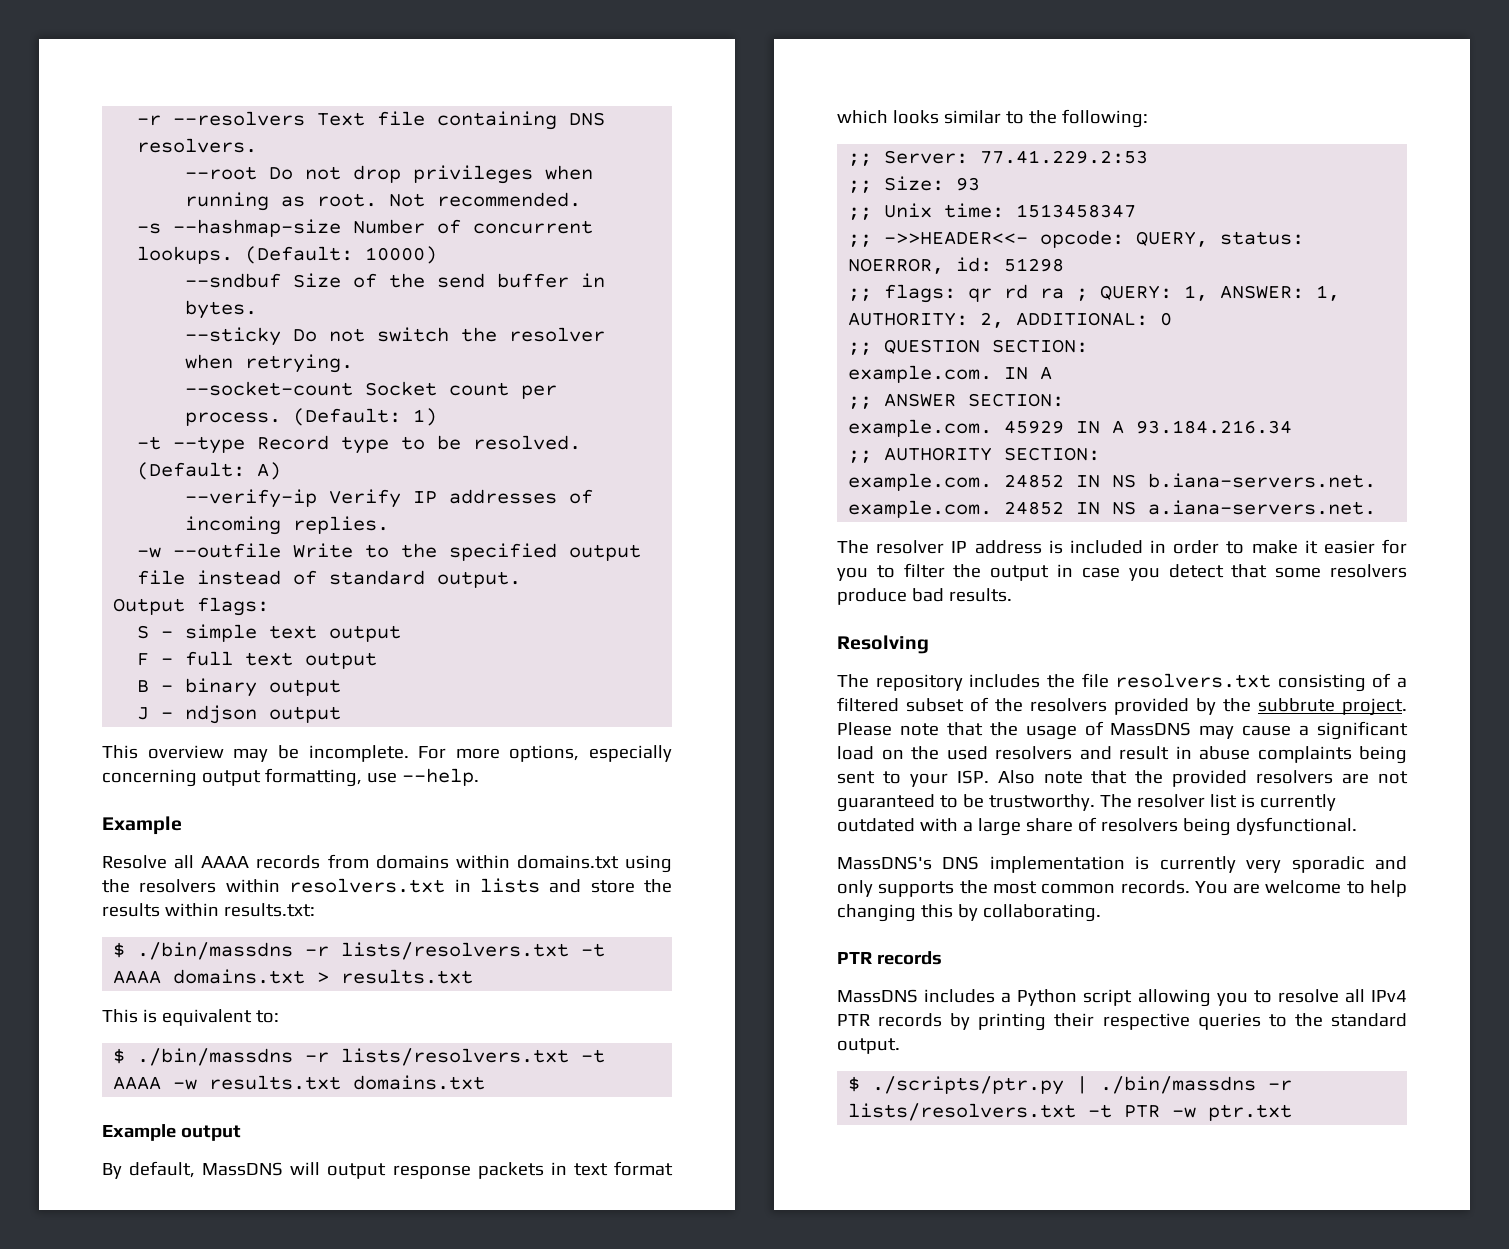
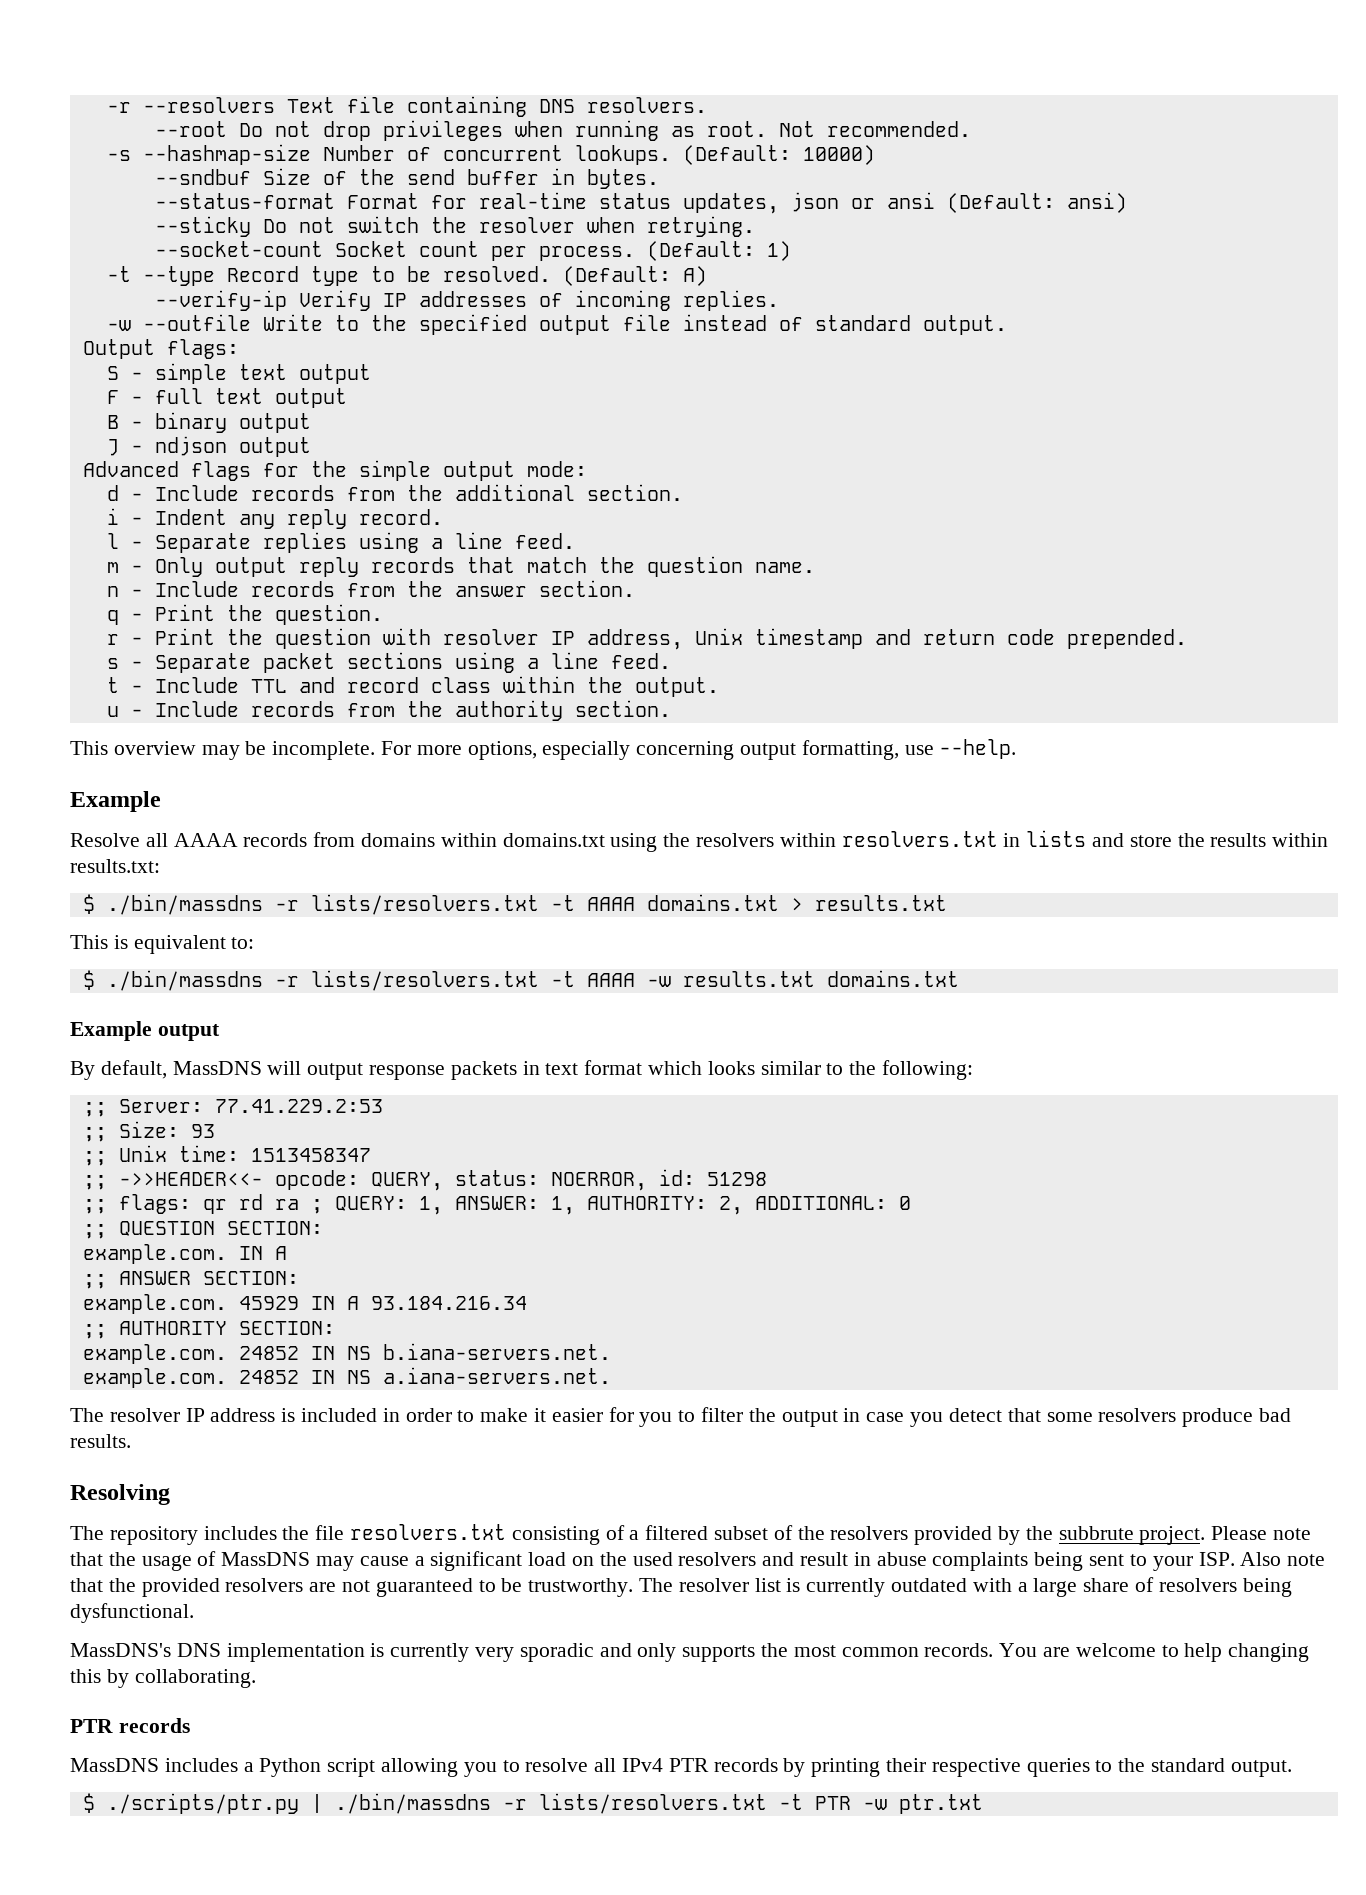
(258, 309) none -> [154,192,1127,214] // --status-format Format for real-time status updates, json or ansi (Default: ansi)
(342, 714) none -> [82,460,587,481] [106,484,683,501] [106,508,443,529] [106,532,575,553] [106,556,815,577] [106,580,635,597] [106,604,383,625] [106,628,1187,650] [106,652,671,673] [106,676,719,697] [106,700,671,721] // Advanced flags for the simple output mode: // d - Include records from the additional section. // i - Indent any reply record. // l - Separate replies using a line feed. // m - Only output reply records that match the question name. // n - Include records from the answer section. // q - Print the question. // r - Print the question with resolver IP address, Unix timestamp and return code prepended. // s - Separate packet sections using a line feed. // t - Include TTL and record class within the output. // u - Include records from the authority section.

